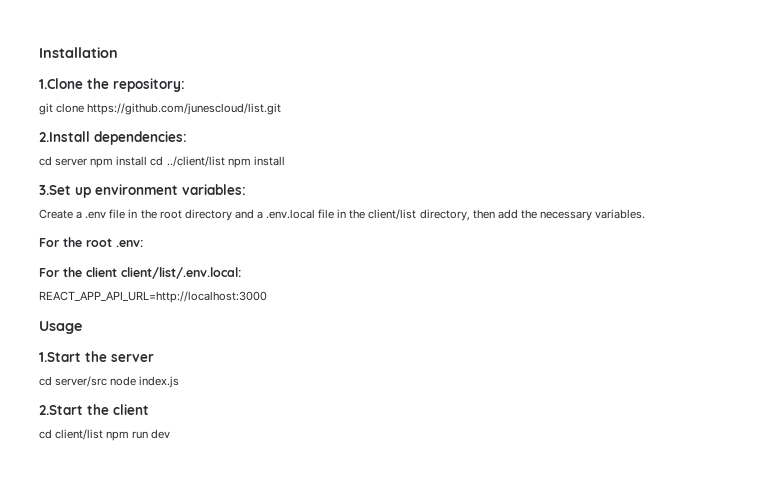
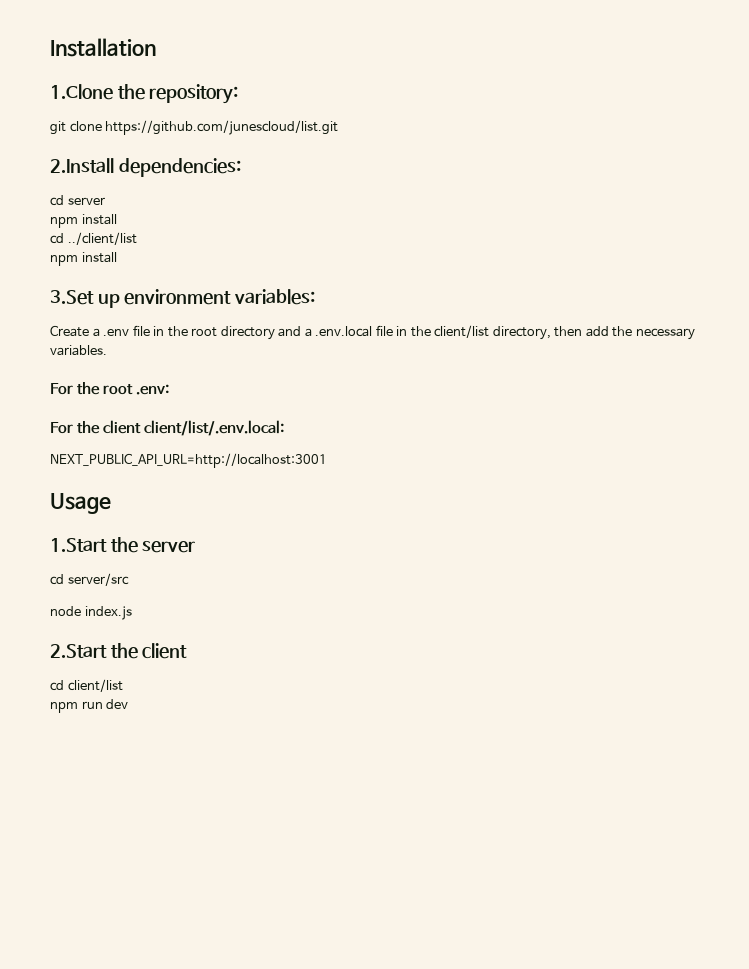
[90,156,148,168] npm install -> [50,214,117,228] // npm install //
(225, 161) none -> (137, 238) //
[39,291,267,303] REACT_APP_API_URL=http://localhost:3000 -> [50,453,327,468] NEXT_PUBLIC_API_URL=http://localhost:3001
(108, 381) none -> (129, 579) //
(104, 434) none -> (123, 685) //

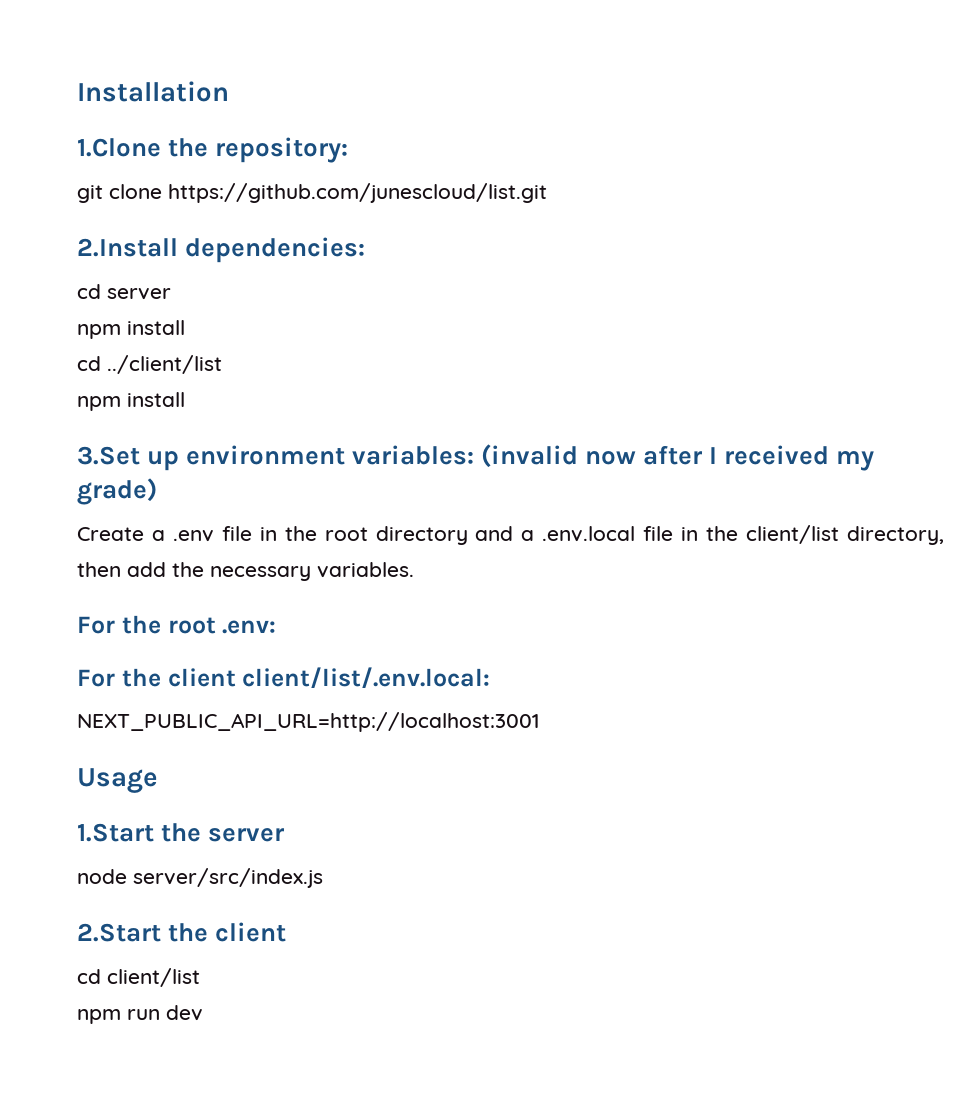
(316, 297) none -> [481,444,875,471] [77,478,157,505] (invalid now after I received my grade)
[50,573,129,586] // cd server/src -> (286, 835) none
[84,606,132,620] index.js -> [133,868,323,888] server/src/index.js

